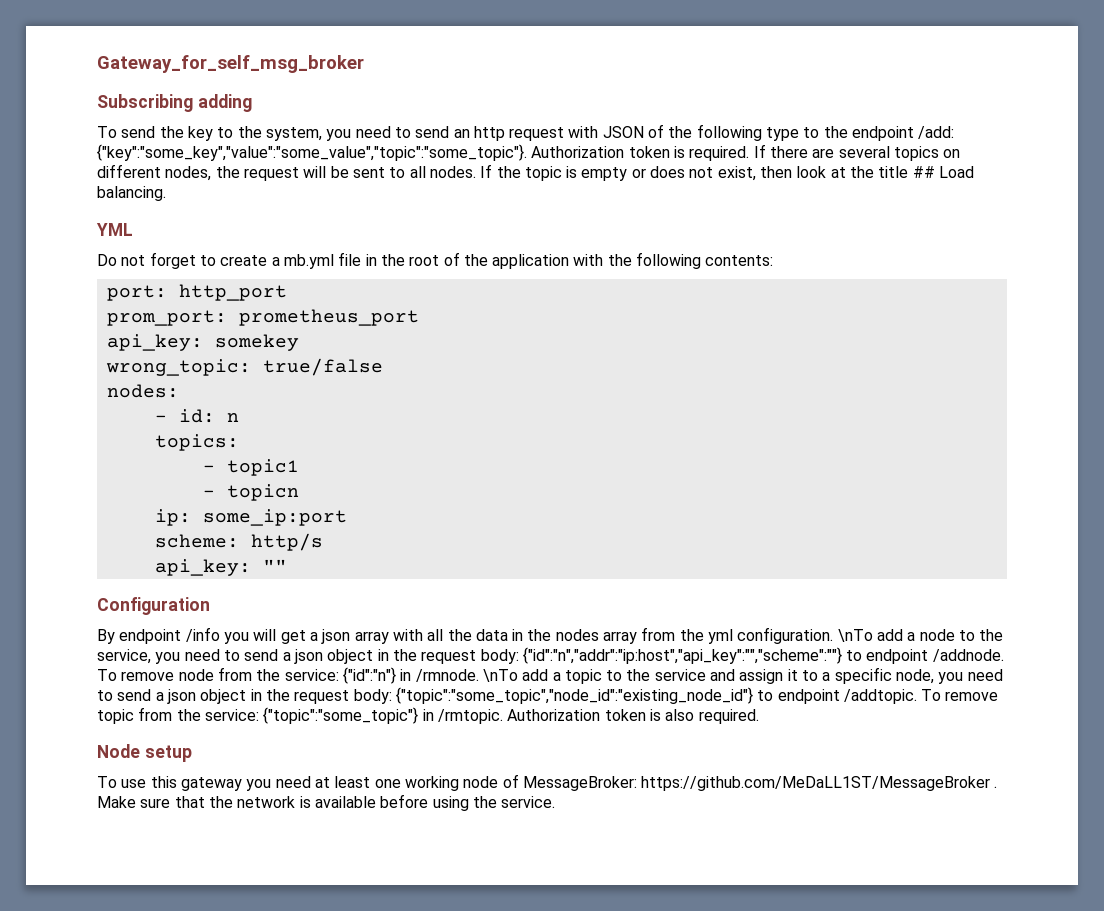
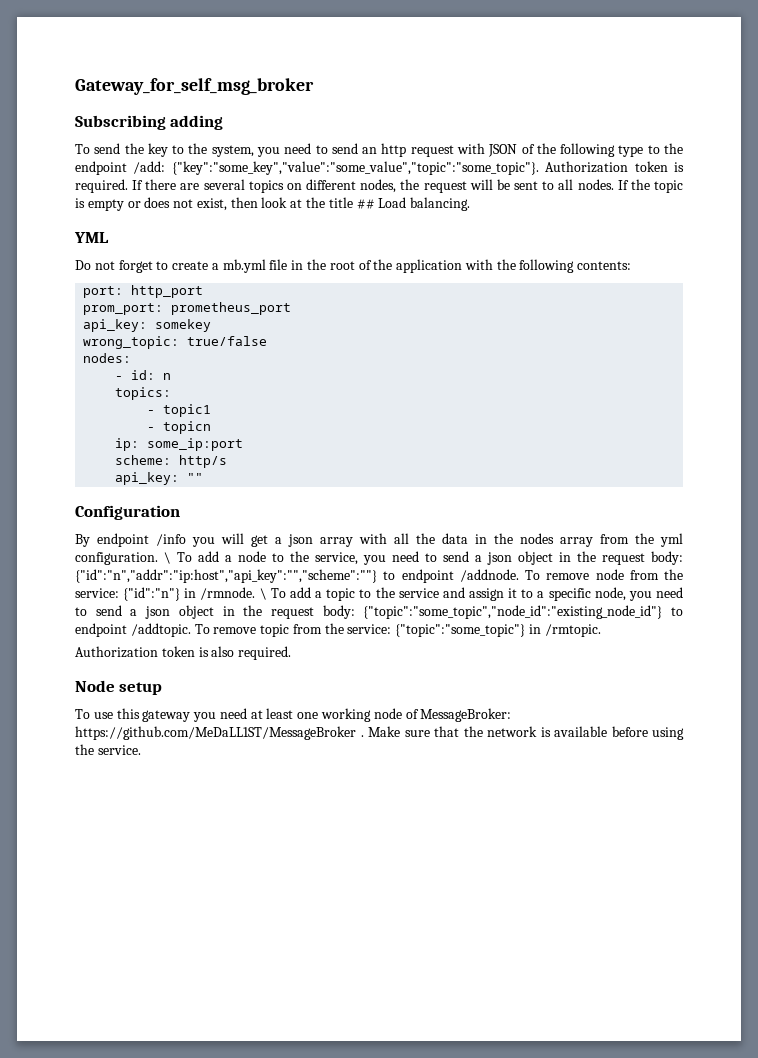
[837,629,873,642] \nTo -> [164,552,192,564] \ To
[482,669,518,682] \nTo -> [259,588,286,600] \ To
(503, 716) none -> (601, 630) //

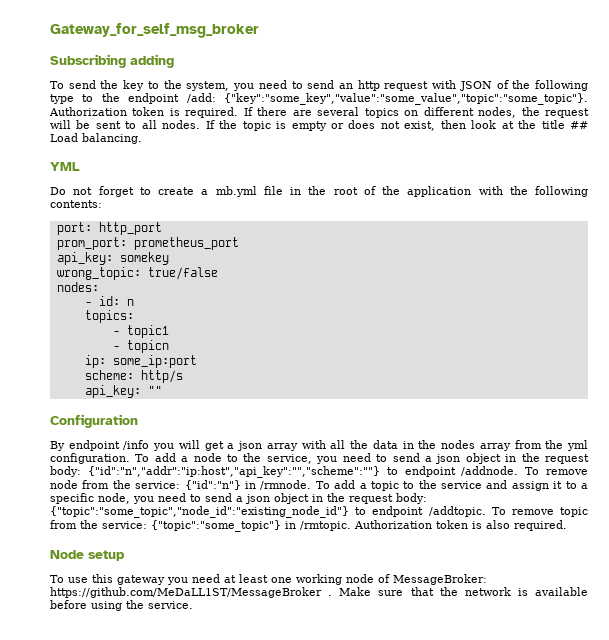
[164,552,171,564] \ -> (130, 458) none
[259,588,267,600] \ -> (312, 485) none
(601, 630) // -> (351, 526) none

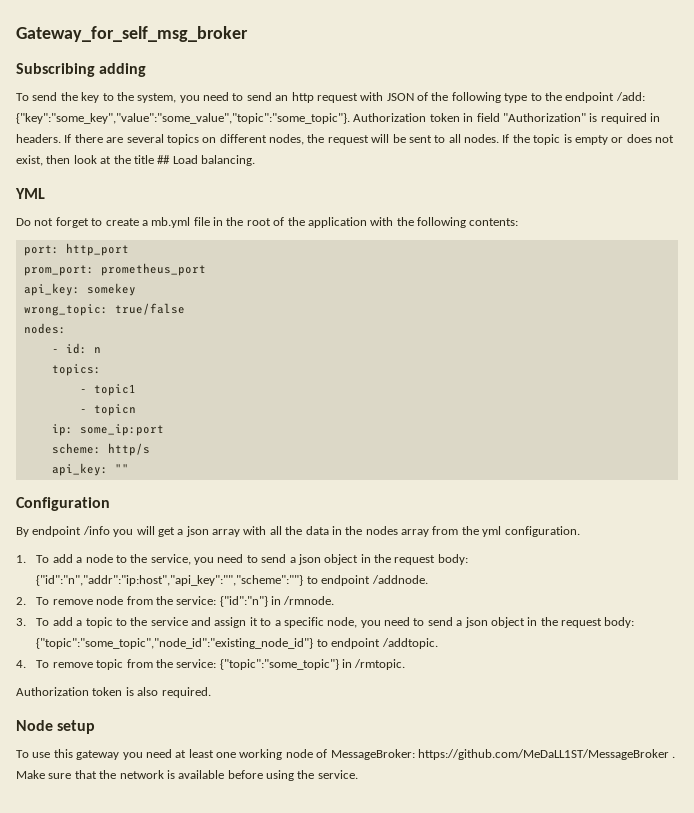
[169,107,239,118] is required. -> [463,113,660,124] [16,134,61,143] in field "Authorization" is required in headers.
(130, 458) none -> [16,555,26,563] // 1.
(519, 471) none -> [16,597,26,605] // 2.
(312, 485) none -> [16,618,26,626] // 3.
(486, 511) none -> [16,660,26,668] // 4.
(351, 526) none -> (406, 664) //

